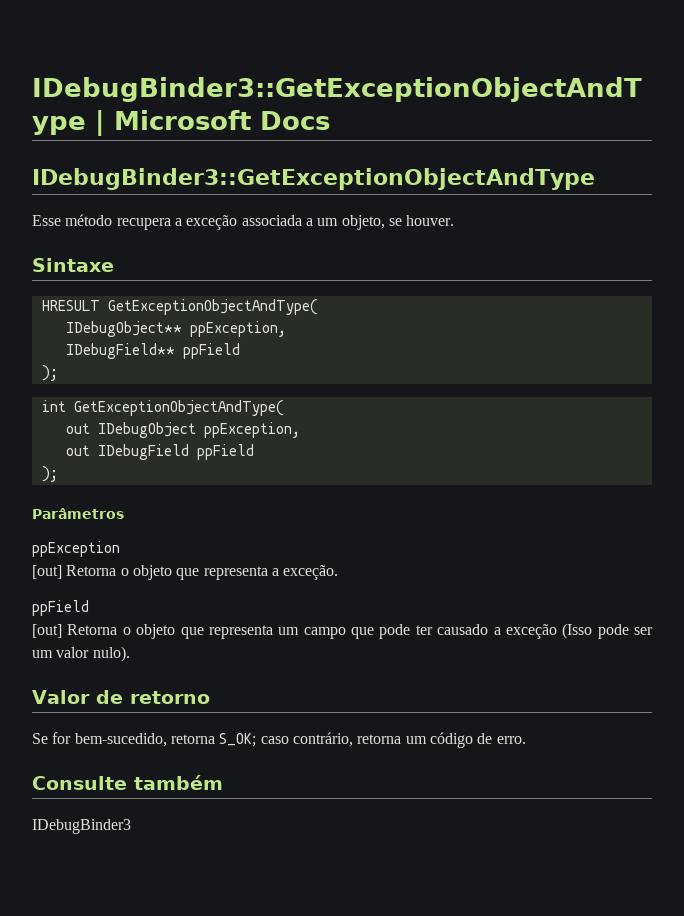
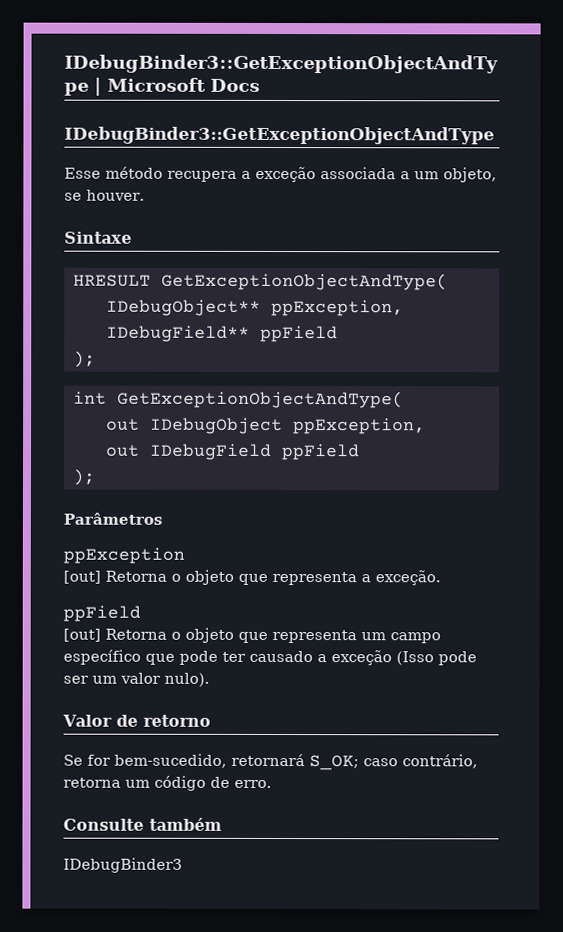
(346, 633) none -> [63,649,141,665] específico
[170,734,215,744] retorna -> [231,753,305,767] retornará

